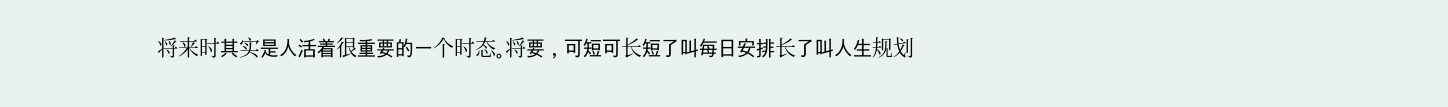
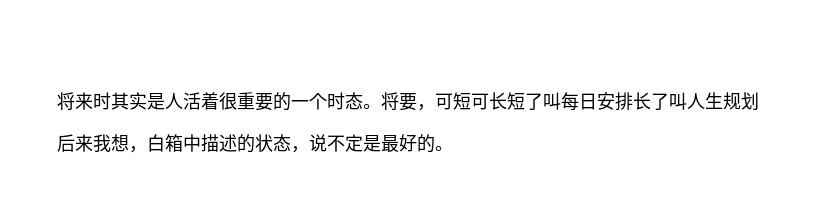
(914, 47) none -> [57,134,453,153] // 后来我想，白箱中描述的状态，说不定是最好的。

